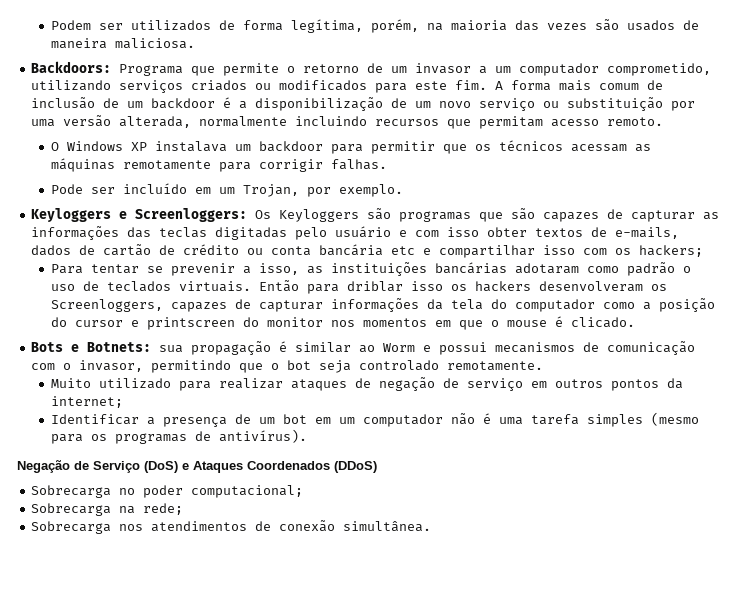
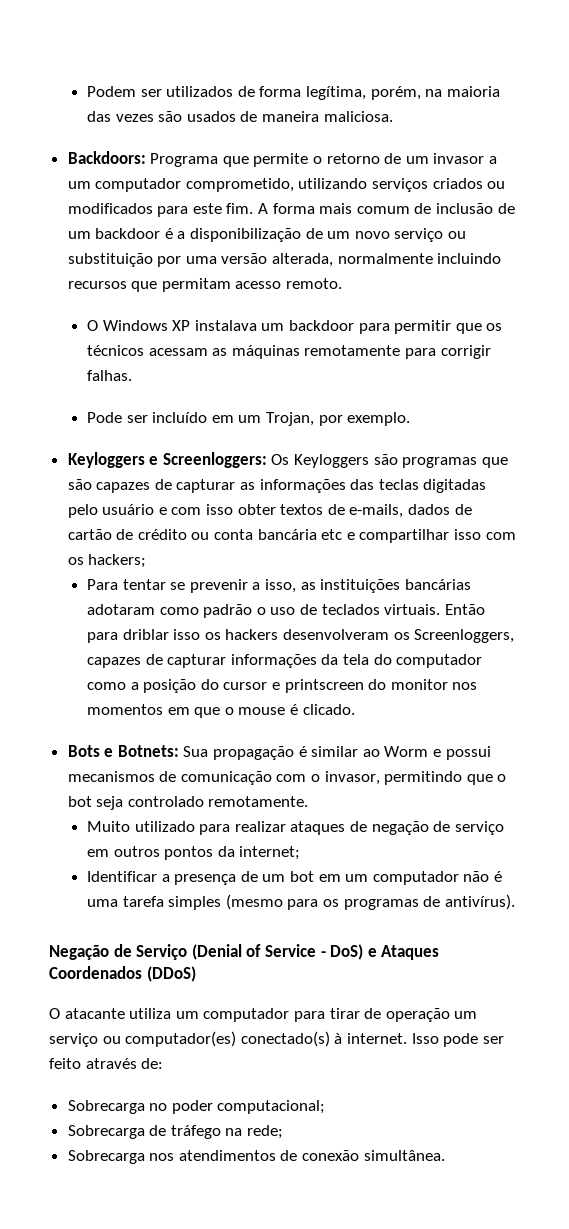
[159,345,184,353] sua -> [183,746,209,757] Sua
[144,461,178,473] (DoS) -> [191,944,364,960] (Denial of Service - DoS)
(377, 467) none -> [49,1008,478,1022] [49,1031,504,1047] [49,1058,164,1069] // O atacante utiliza um computador para tirar de operação um serviço ou computador(es) conectado(s) à internet. Isso pode ser feito através de:
(112, 509) none -> [149,1125,221,1139] de tráfego

